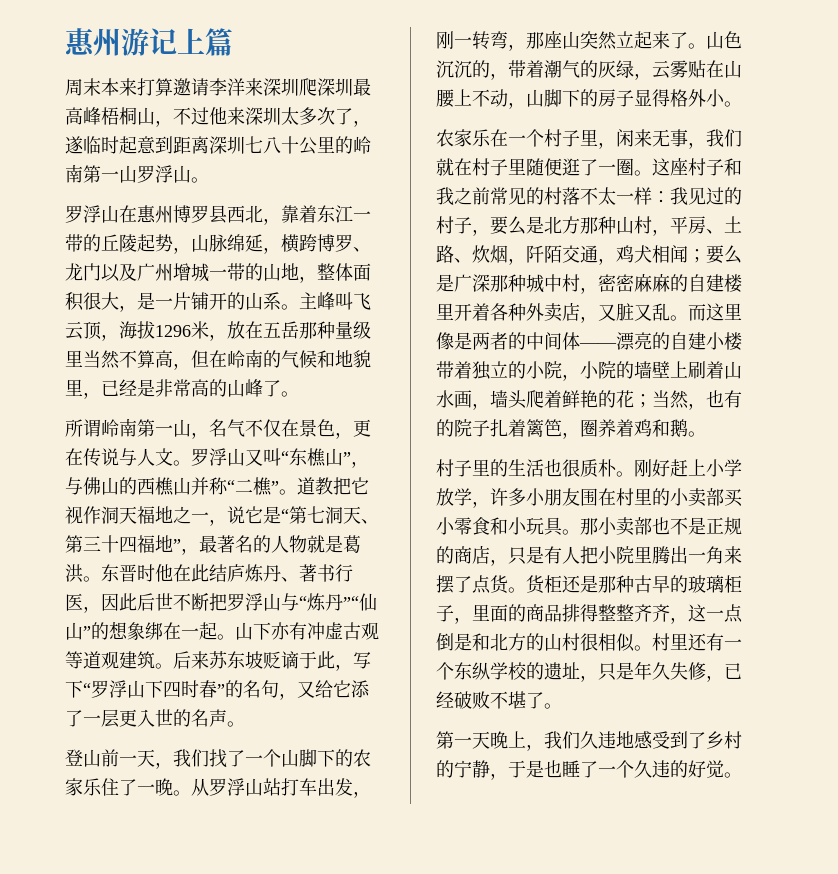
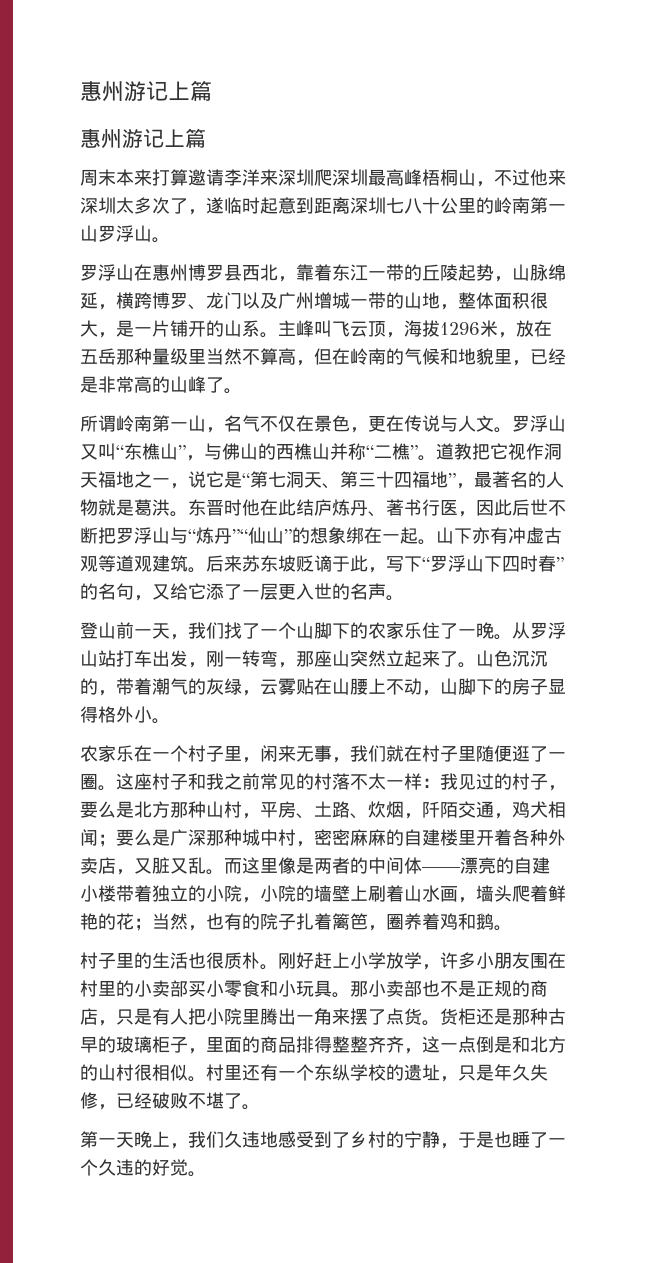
[65,28,233,56] 惠州游记上篇 -> [80,81,212,102] [80,128,206,149] 惠州游记上篇 // 惠州游记上篇

